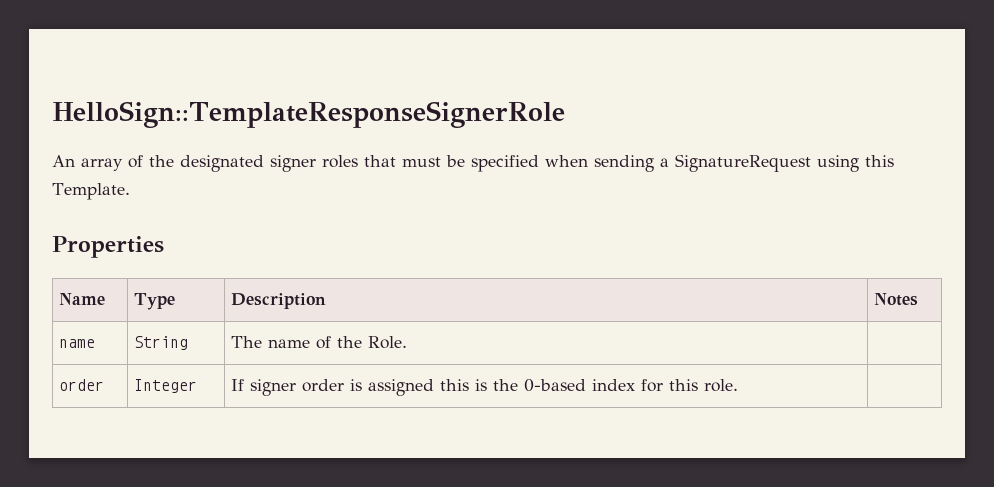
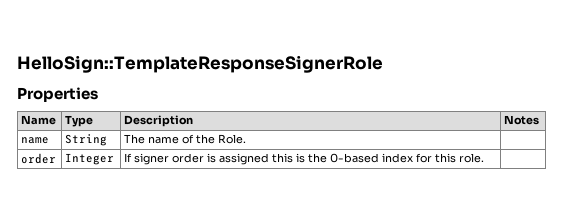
[52,154,894,172] [52,183,130,200] // An array of the designated signer roles that must be specified when sending a SignatureRequest using this Template. -> (383, 64) none

